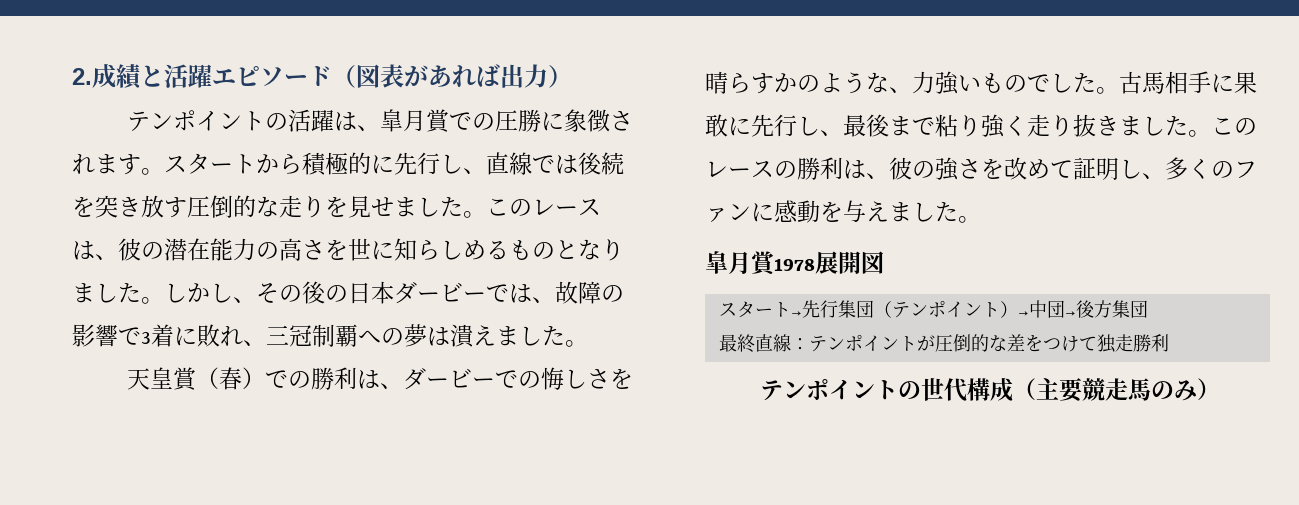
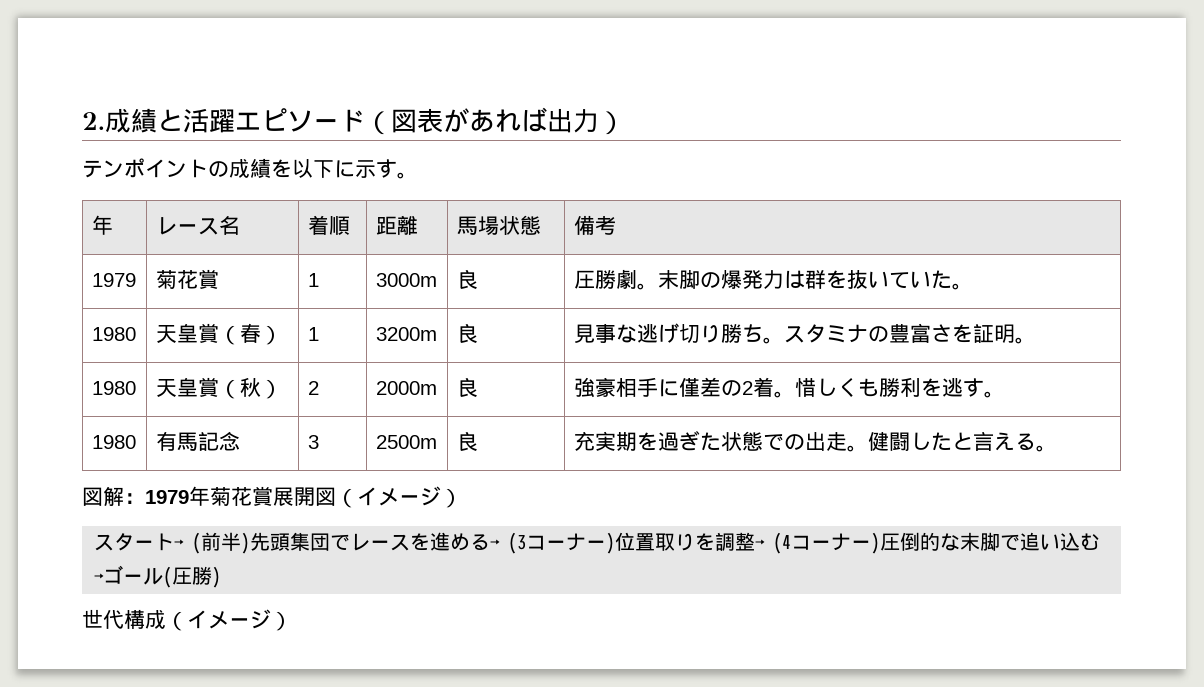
[287,109,633,133] [72,152,624,176] [72,195,601,218] [72,238,624,261] [72,281,624,304] [72,324,588,348] [126,367,633,391] [705,71,1257,95] [705,114,1257,138] [705,157,1257,181] [705,200,981,223] [705,251,815,276] 活躍は、皐月賞での圧勝に象徴されます。スタートから積極的に先行し、直線では後続を突き放す圧倒的な走りを見せました。このレースは、彼の潜在能力の高さを世に知らしめるものとなりました。しかし、その後の日本ダービーでは、故障の影響で3着に敗れ、三冠制覇への夢は潰えました。 // 天皇賞（春）での勝利は、ダービーでの悔しさを晴らすかのような、力強いものでした。古馬相手に果敢に先行し、最後まで粘り強く走り抜きました。このレースの勝利は、彼の強さを改めて証明し、多くのファンに感動を与えました。 // 皐月賞1978 -> [229,158,418,179] [91,215,113,235] [155,216,240,235] [307,215,350,235] [375,215,418,235] [456,215,541,236] [573,215,616,235] [91,273,136,287] [155,269,219,289] [307,273,319,287] [375,273,437,287] [456,269,478,289] [573,269,973,290] [91,327,136,341] [155,323,282,345] [307,327,319,341] [375,327,437,341] [456,323,478,343] [573,323,1036,344] [91,381,136,395] [155,377,282,399] [307,381,319,395] [375,381,437,395] [456,377,478,397] [573,377,1005,398] [91,435,136,449] [155,431,240,451] [307,435,319,449] [375,435,437,449] [456,431,478,451] [573,431,1057,452] [82,486,273,506] 成績を以下に示す。 // 年 | レース名 | 着順 | 距離 | 馬場状態 | 備考 // 1979 | 菊花賞 | 1 | 3000m | 良 | 圧勝劇。末脚の爆発力は群を抜いていた。 // 1980 | 天皇賞（春） | 1 | 3200m | 良 | 見事な逃げ切り勝ち。スタミナの豊富さを証明。 // 1980 | 天皇賞（秋） | 2 | 2000m | 良 | 強豪相手に僅差の2着。惜しくも勝利を逃す。 // 1980 | 有馬記念 | 3 | 2500m | 良 | 充実期を過ぎた状態での出走。健闘したと言える。 // 図解：1979年菊花賞
(884, 262) none -> [336,486,462,508] （イメージ）
[801,300,1148,318] [718,334,1169,353] [759,378,1197,402] 先行集団（テンポイント）→中団→後方集団 // 最終直線：テンポイントが圧倒的な差をつけて独走勝利 // テンポイントの世代構成（主要競走馬のみ -> [192,532,1101,554] [94,565,222,588] [82,609,271,631] (前半)先頭集団でレースを進める→ (3コーナー)位置取りを調整→ (4コーナー)圧倒的な末脚で追い込む→ゴール(圧勝) // 世代構成（イメージ

